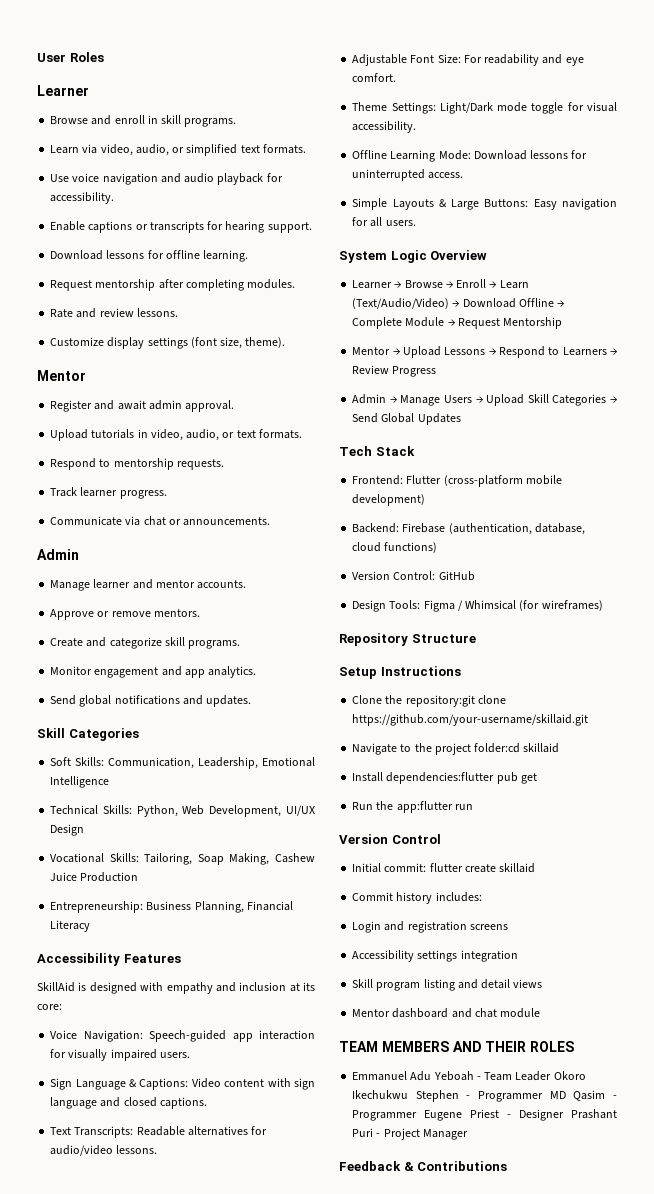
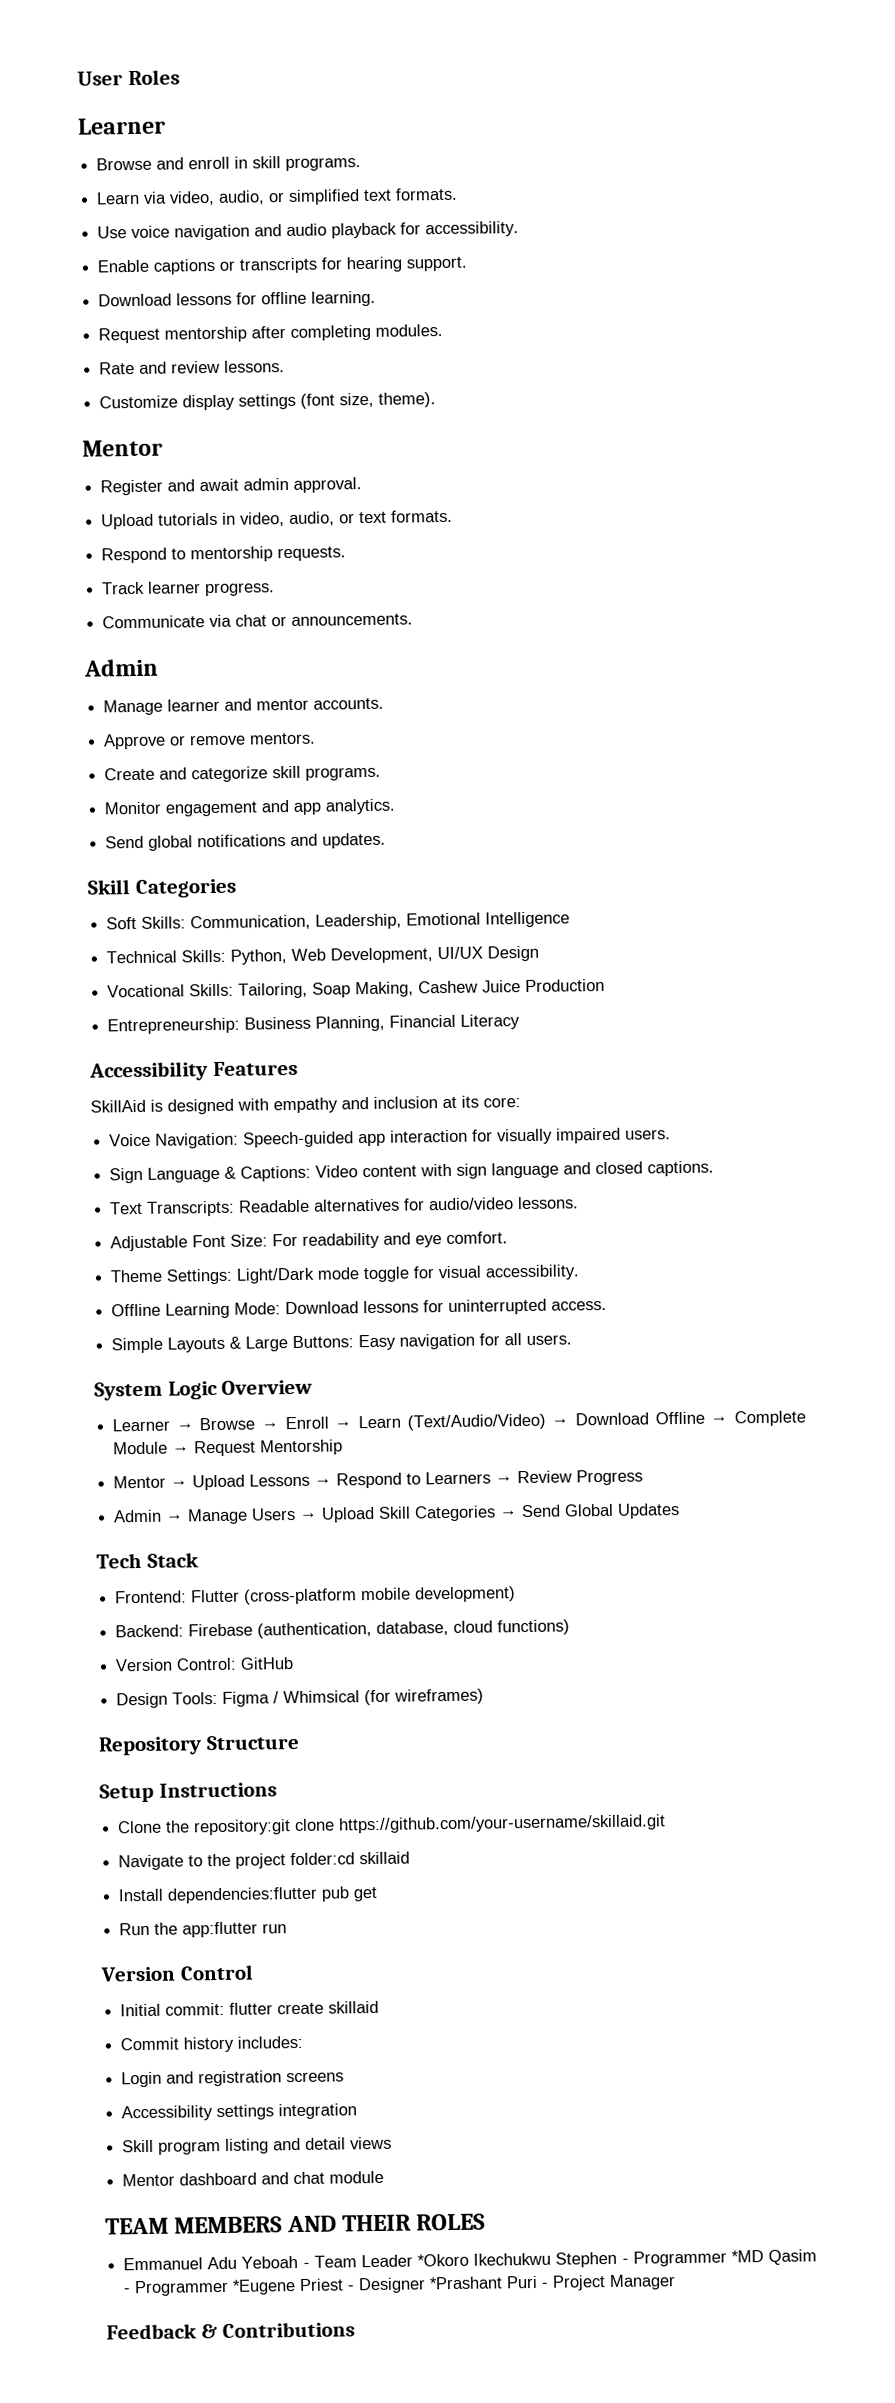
[553,1071,586,1080] Okoro -> [417,2253,470,2267] *Okoro
[549,1091,566,1099] MD -> [730,2250,764,2263] *MD
[424,1110,463,1121] Eugene -> [232,2279,297,2295] *Eugene
[571,1109,617,1119] Prashant -> [429,2276,504,2290] *Prashant

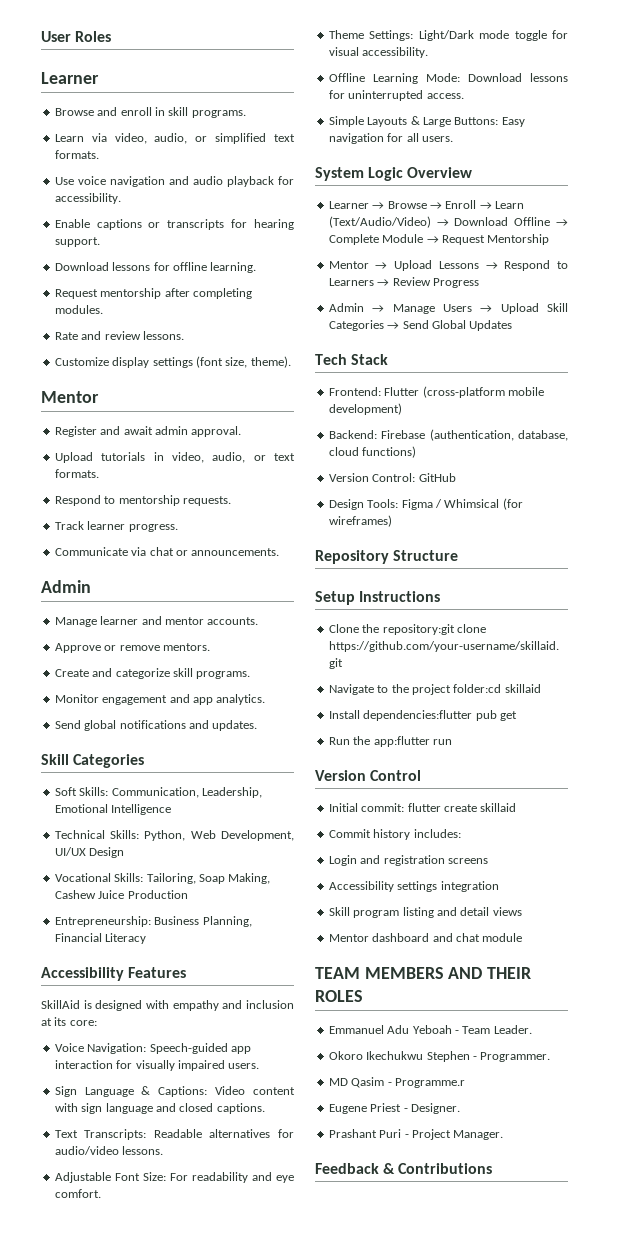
[360,2253,470,2268] Leader *Okoro -> [493,1025,532,1034] [328,1051,363,1060] Leader. // Okoro
[632,2249,818,2267] [124,2276,504,2297] Programmer *MD Qasim - Programmer *Eugene Priest - Designer *Prashant -> [480,1052,551,1062] [328,1077,465,1088] [328,1103,460,1114] [328,1129,377,1138] Programmer. // MD Qasim - Programme.r // Eugene Priest - Designer. // Prashant
[609,2274,677,2290] Manager -> [453,1130,504,1140] Manager.

